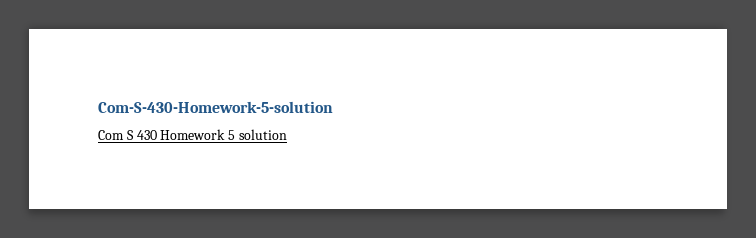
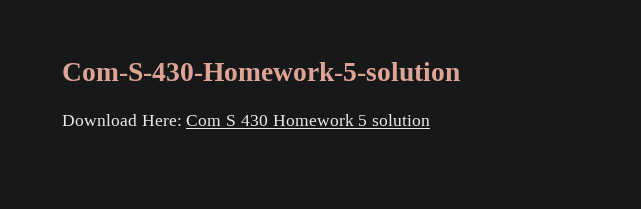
(333, 107) none -> [62,114,182,126] Download Here:

